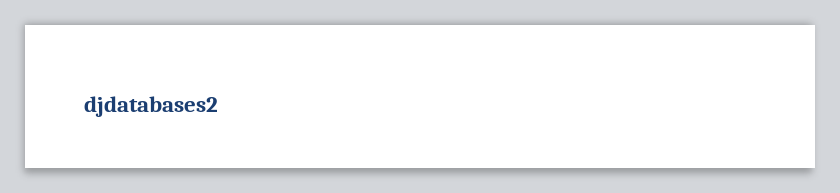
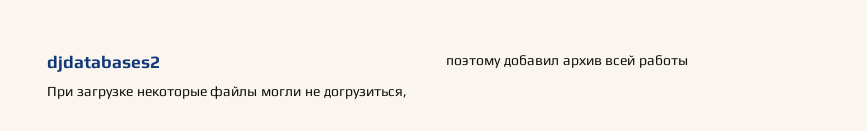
(218, 106) none -> [47,86,407,99] [446,55,689,68] // При загрузке некоторые файлы могли не догрузиться, поэтому добавил архив всей работы

